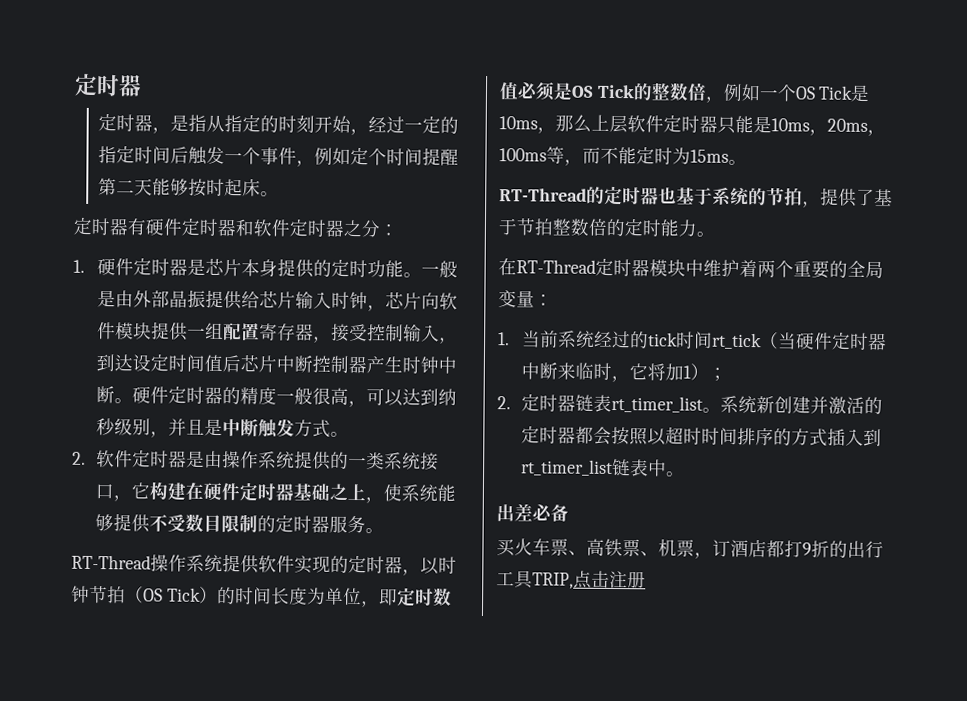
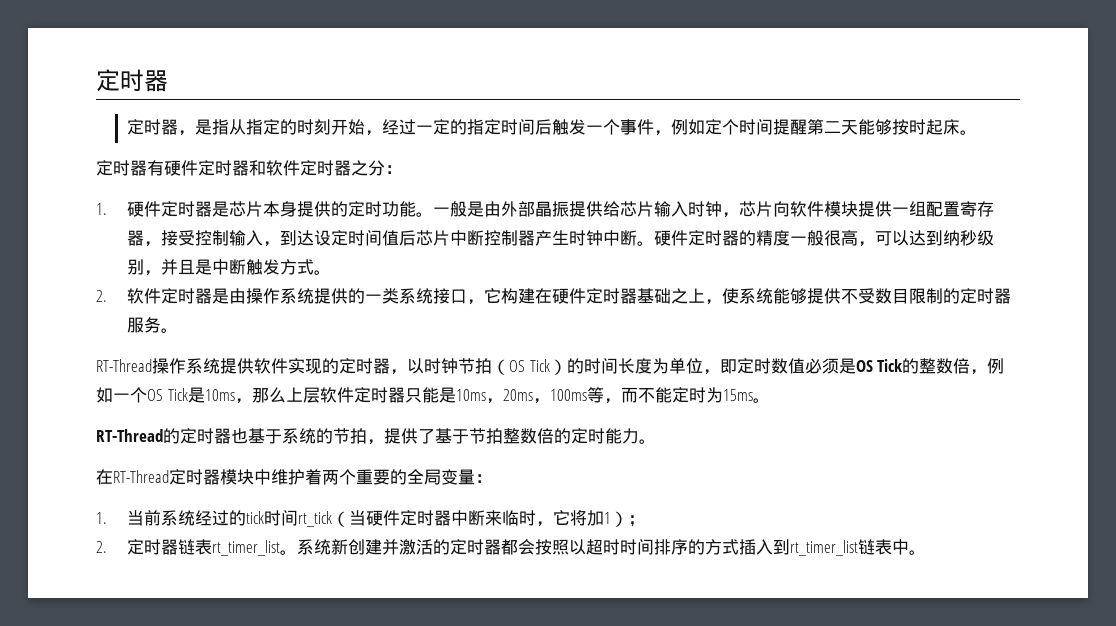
[496,503,569,522] [496,538,884,559] [496,570,646,589] // 出差必备 // 买火车票、高铁票、机票，订酒店都打9折的出行工具TRIP,点击注册 -> (927, 552) none

